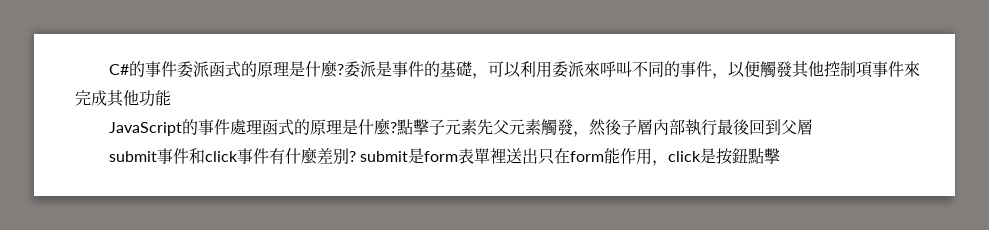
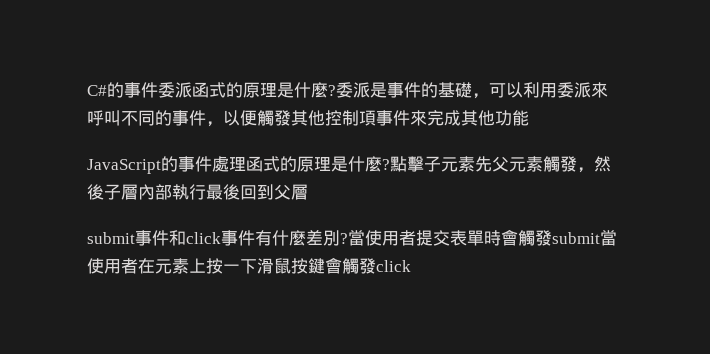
[360,148,781,166] submit是form表單裡送出只在form能作用，click是按鈕點擊 -> [348,229,617,246] [87,257,411,274] 當使用者提交表單時會觸發submit當使用者在元素上按一下滑鼠按鍵會觸發click

